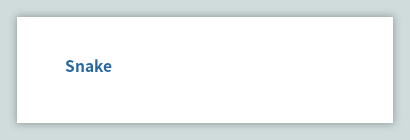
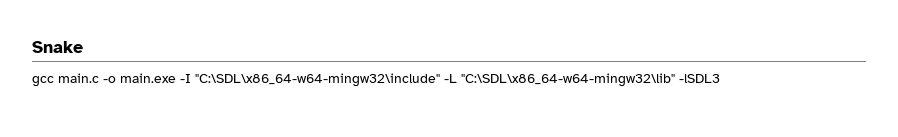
(112, 65) none -> [32,73,720,87] // gcc main.c -o main.exe -I "C:\SDL\x86_64-w64-mingw32\include" -L "C:\SDL\x86_64-w64-mingw32\lib" -lSDL3

